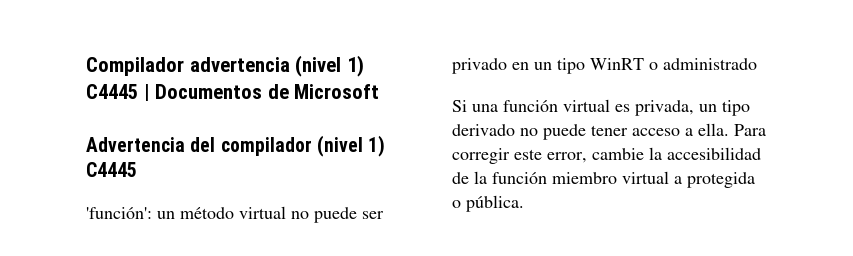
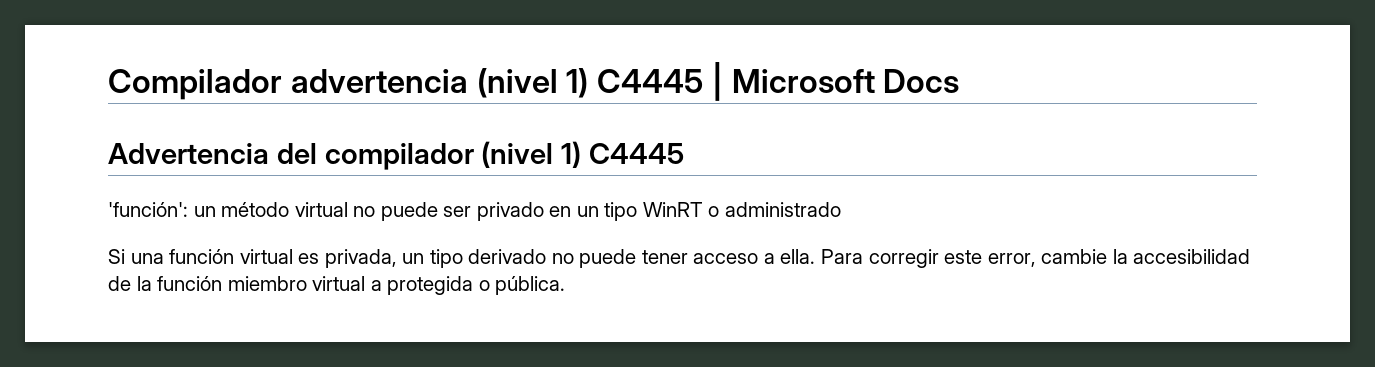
[155,84,289,99] Documentos de -> (723, 81) none
(380, 91) none -> [883,69,960,93] Docs

